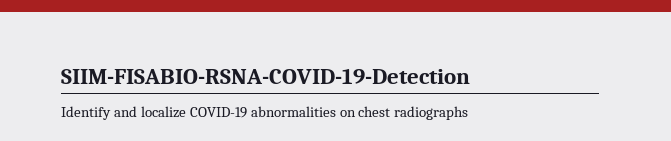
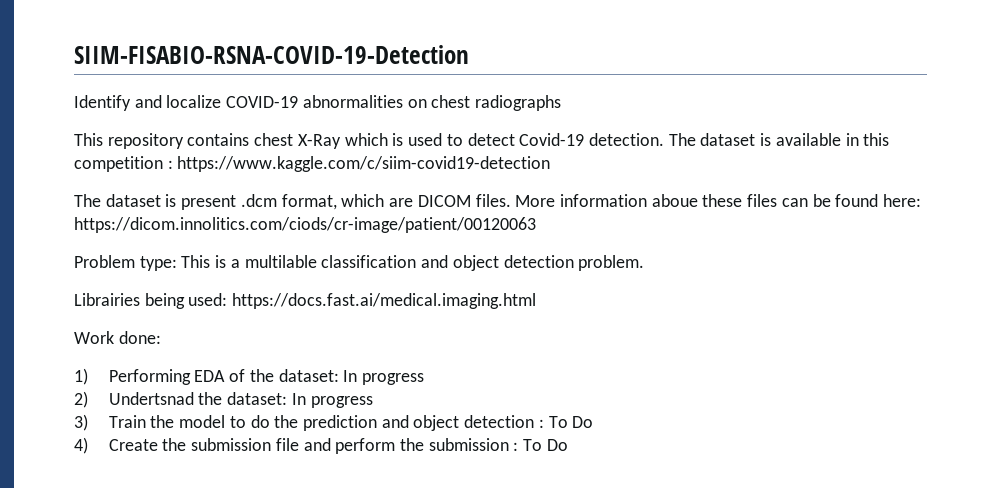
(469, 113) none -> [74,133,890,149] [74,156,551,172] [74,194,922,210] [74,217,536,233] [74,255,645,271] [74,293,537,309] [74,331,161,344] [74,368,425,385] [74,391,373,408] [74,414,594,431] [74,437,568,454] // This repository contains chest X-Ray which is used to detect Covid-19 detection. The dataset is available in this competition : https://www.kaggle.com/c/siim-covid19-detection // The dataset is present .dcm format, which are DICOM files. More information aboue these files can be found here: https://dicom.innolitics.com/ciods/cr-image/patient/00120063 // Problem type: This is a multilable classification and object detection problem. // Librairies being used: https://docs.fast.ai/medical.imaging.html // Work done: // 1) Performing EDA of the dataset: In progress // 2) Undertsnad the dataset: In progress // 3) Train the model to do the prediction and object detection : To Do // 4) Create the submission file and perform the submission : To Do

